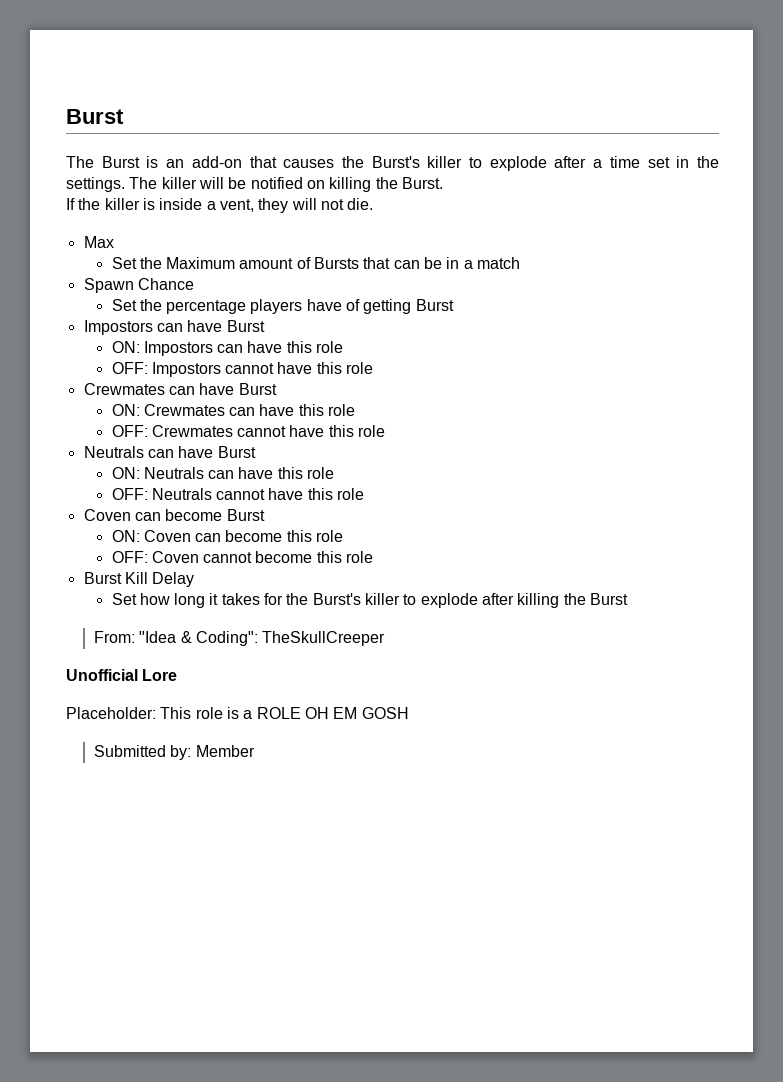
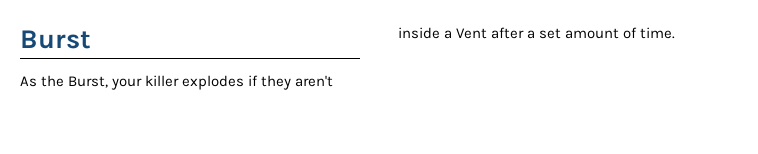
[66,109,124,124] [66,156,719,171] [66,177,443,192] [66,198,374,213] [83,236,114,248] [111,257,521,269] [83,278,194,293] [111,299,454,314] [83,320,265,335] [111,341,344,356] [111,362,374,377] [83,383,277,395] [111,404,356,416] [111,425,386,437] [83,446,256,458] [111,467,335,479] [111,488,365,500] [83,509,265,521] [111,530,344,542] [111,551,374,563] [83,572,195,587] [111,593,628,608] [93,631,386,646] [66,669,178,681] [66,707,409,719] [93,745,255,760] Burst // The Burst is an add-on that causes the Burst's killer to explode after a time set in the settings. The killer will be notified on killing the Burst. // If the killer is inside a vent, they will not die. // Max // Set the Maximum amount of Bursts that can be in a match // Spawn Chance // Set the percentage players have of getting Burst // Impostors can have Burst // ON: Impostors can have this role // OFF: Impostors cannot have this role // Crewmates can have Burst // ON: Crewmates can have this role // OFF: Crewmates cannot have this role // Neutrals can have Burst // ON: Neutrals can have this role // OFF: Neutrals cannot have this role // Coven can become Burst // ON: Coven can become this role // OFF: Coven cannot become this role // Burst Kill Delay // Set how long it takes for the Burst's killer to explode after killing the Burst // From: "Idea & Coding": TheSkullCreeper // Unofficial Lore // Placeholder: This role is a ROLE OH EM GOSH // Submitted by: Member -> [20,30,91,49] [20,75,334,90] [398,27,676,39] Burst // As the Burst, your killer explodes if they aren't inside a Vent after a set amount of time.

